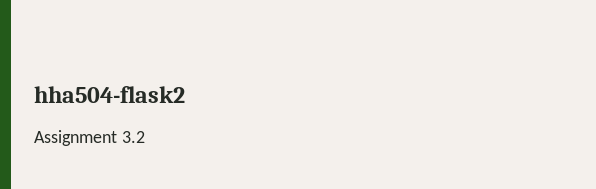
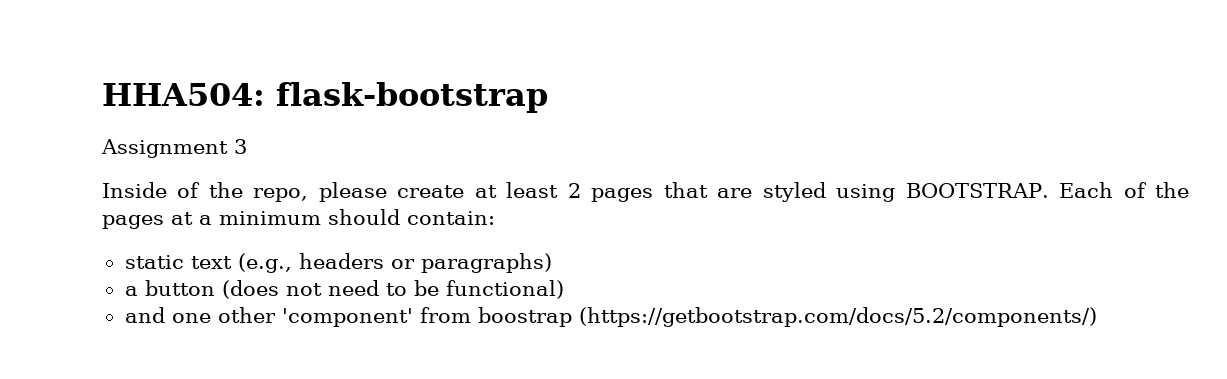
[34,86,185,103] hha504-flask2 -> [102,82,548,113] HHA504: flask-bootstrap
[121,131,145,143] 3.2 -> [234,139,247,154] [102,182,1189,202] [102,209,495,229] [124,253,552,273] [124,280,564,299] [124,307,1097,327] 3 // Inside of the repo, please create at least 2 pages that are styled using BOOTSTRAP. Each of the pages at a minimum should contain: // static text (e.g., headers or paragraphs) // a button (does not need to be functional) // and one other 'component' from boostrap (https://getbootstrap.com/docs/5.2/components/)

